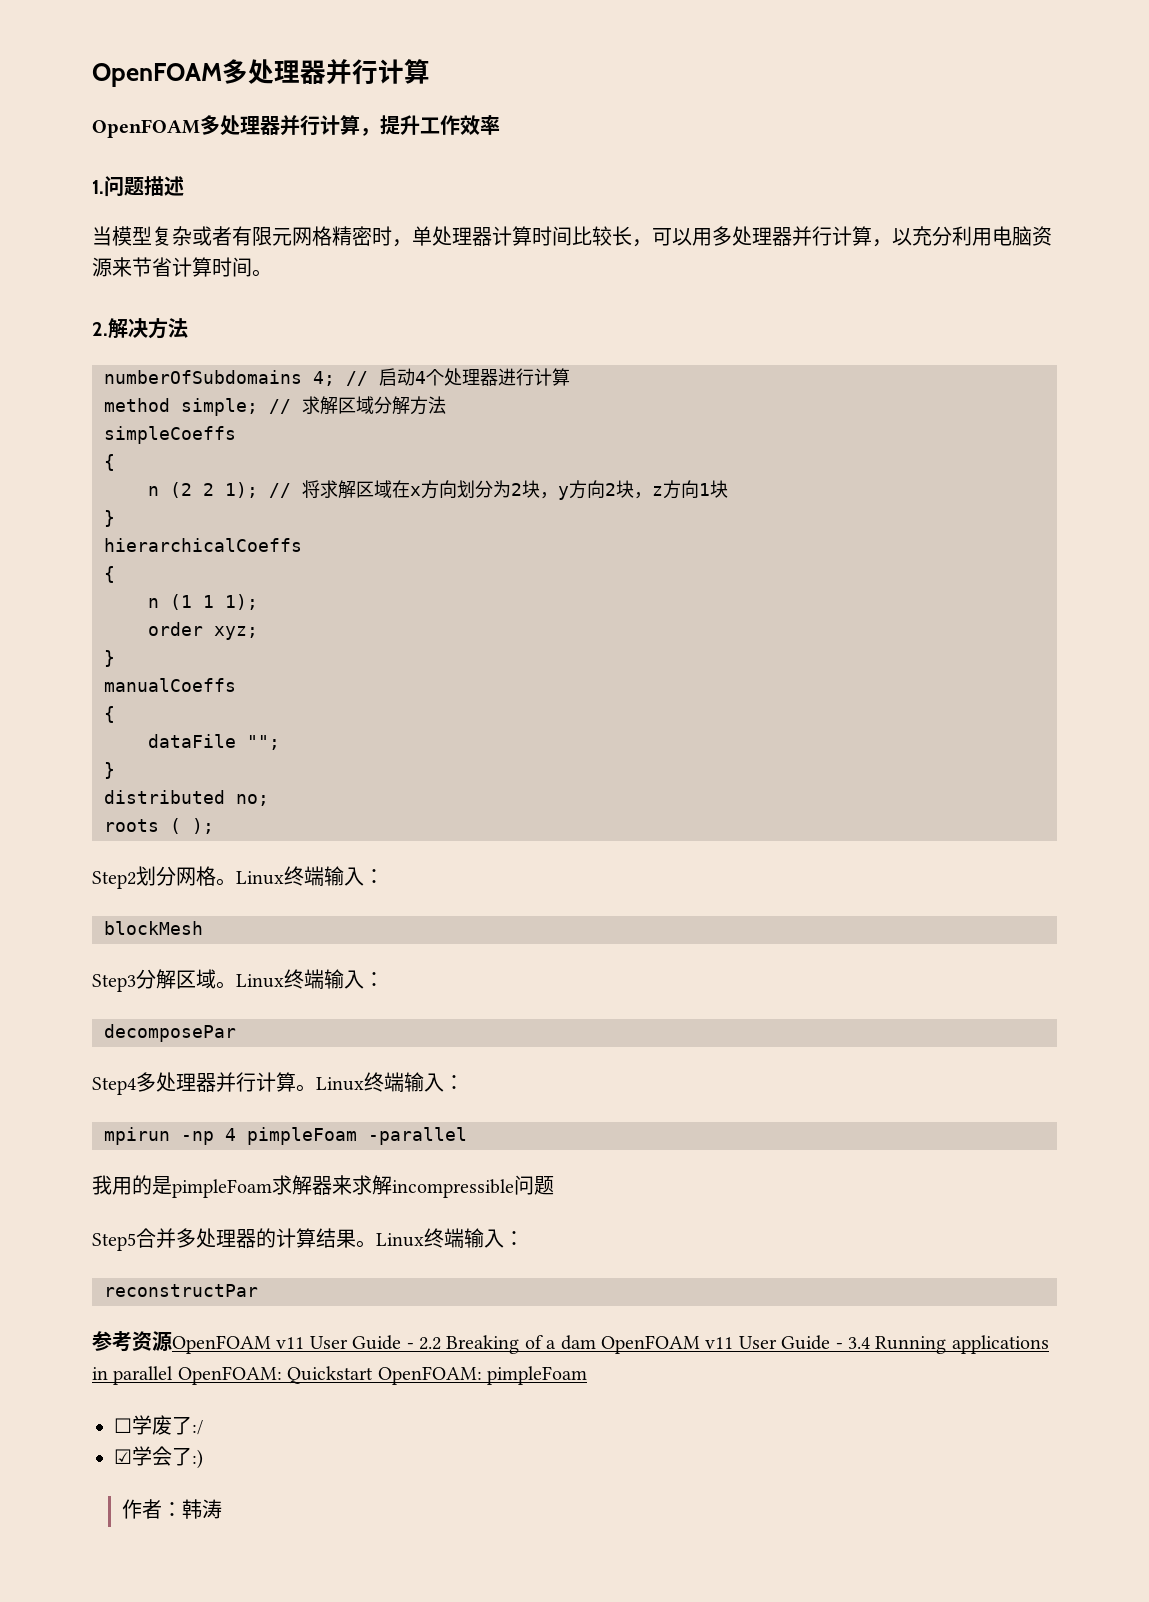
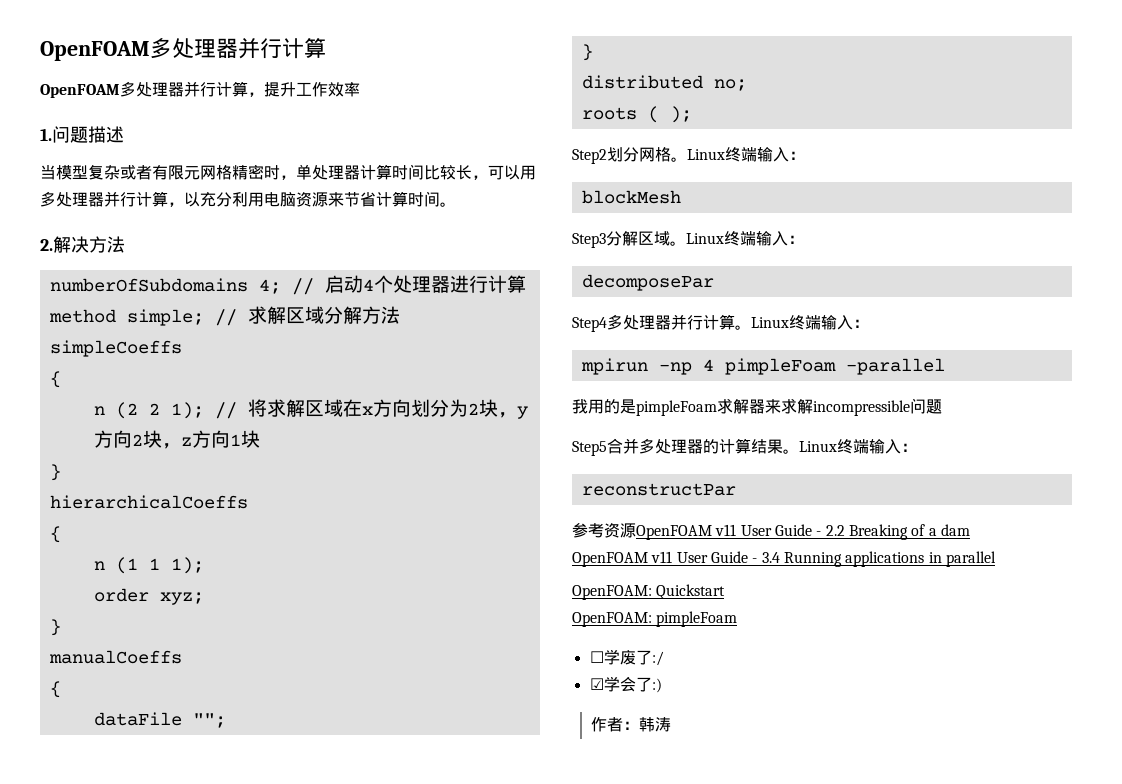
(596, 1342) none -> (970, 530) //
(174, 1375) none -> (996, 559) //
(374, 1375) none -> (726, 591) //

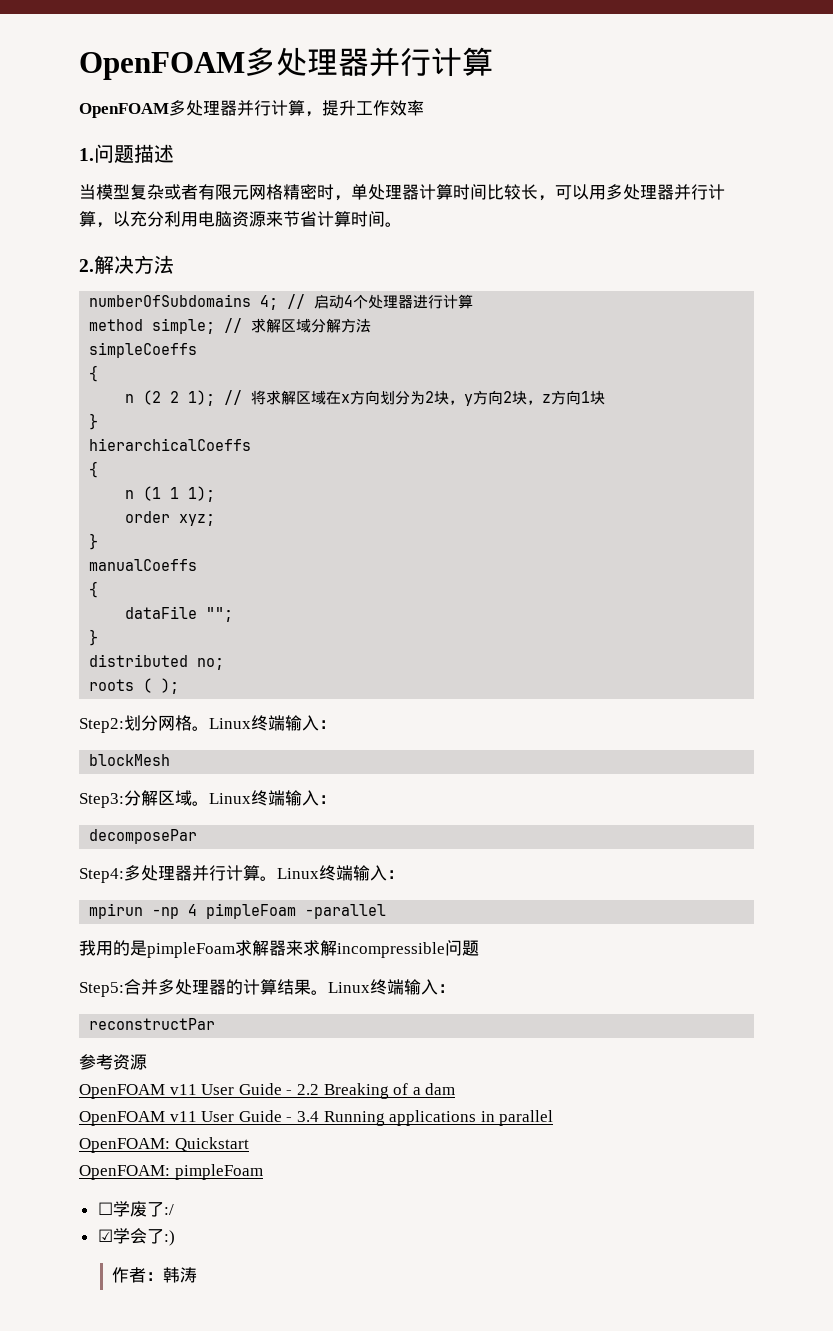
[572,149,607,164] Step2 -> [79,718,124,733] Step2:
[572,233,606,248] Step3 -> [79,793,124,808] Step3:
[572,317,607,332] Step4 -> [79,868,124,883] Step4:
[572,441,607,456] Step5 -> [79,982,124,997] Step5:
(636, 530) none -> (147, 1062) //

